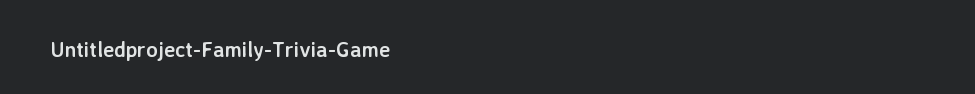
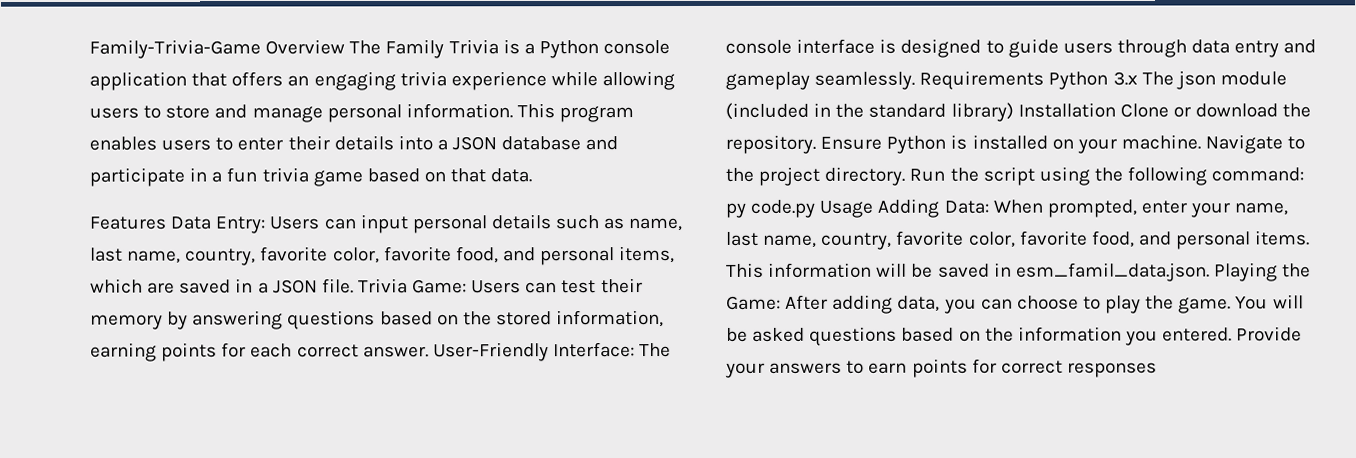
[50,41,390,61] Untitledproject-Family-Trivia-Game -> [89,39,671,59] [89,71,676,91] [89,103,635,123] [89,135,619,151] [89,167,533,187] [89,214,684,234] [90,246,676,266] [90,278,643,294] [90,310,665,330] [90,342,672,362] [725,38,1317,58] [725,70,1287,90] [725,102,1312,122] [725,134,1306,154] [725,166,1305,186] [725,198,1289,218] [726,230,1311,250] [726,262,1312,282] [726,294,1304,314] [726,326,1303,346] [725,358,1157,378] Family-Trivia-Game Overview The Family Trivia is a Python console application that offers an engaging trivia experience while allowing users to store and manage personal information. This program enables users to enter their details into a JSON database and participate in a fun trivia game based on that data. // Features Data Entry: Users can input personal details such as name, last name, country, favorite color, favorite food, and personal items, which are saved in a JSON file. Trivia Game: Users can test their memory by answering questions based on the stored information, earning points for each correct answer. User-Friendly Interface: The console interface is designed to guide users through data entry and gameplay seamlessly. Requirements Python 3.x The json module (included in the standard library) Installation Clone or download the repository. Ensure Python is installed on your machine. Navigate to the project directory. Run the script using the following command: py code.py Usage Adding Data: When prompted, enter your name, last name, country, favorite color, favorite food, and personal items. This information will be saved in esm_famil_data.json. Playing the Game: After adding data, you can choose to play the game. You will be asked questions based on the information you entered. Provide your answers to earn points for correct responses

